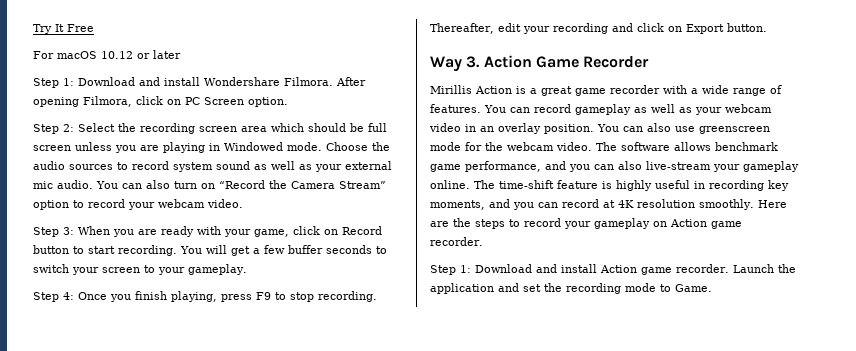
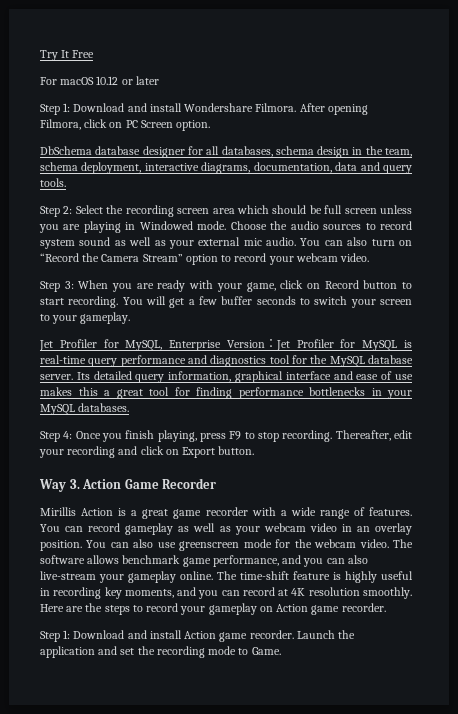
(288, 102) none -> [40,146,412,158] [40,162,412,174] [40,178,66,187] // DbSchema database designer for all databases, schema design in the team, schema deployment, interactive diagrams, documentation, data and query tools.
(247, 269) none -> [39,339,412,351] [40,355,413,367] [40,371,413,383] [40,387,412,399] [40,403,130,415] // Jet Profiler for MySQL, Enterprise Version：Jet Profiler for MySQL is real-time query performance and diagnostics tool for the MySQL database server. Its detailed query information, graphical interface and ease of use makes this a great tool for finding performance bottlenecks in your MySQL databases.

